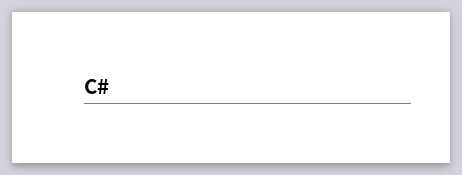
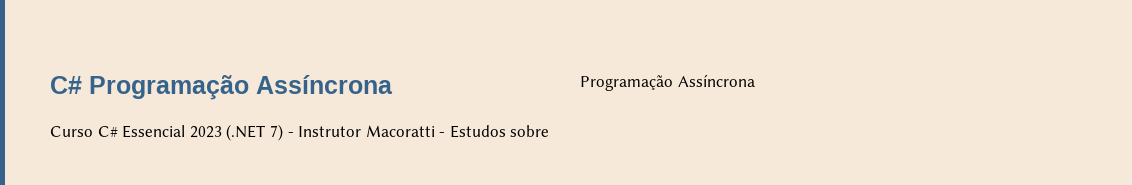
[84,79,109,94] C# -> [50,75,393,100] [50,124,550,141] [580,74,755,91] C# Programação Assíncrona // Curso C# Essencial 2023 (.NET 7) - Instrutor Macoratti - Estudos sobre Programação Assíncrona

